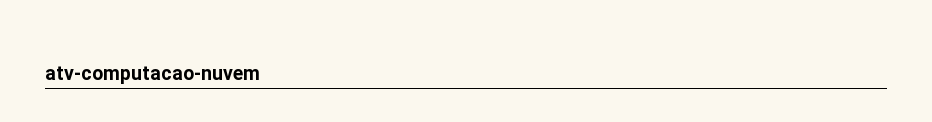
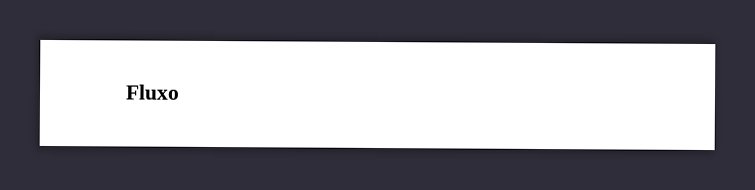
[45,66,260,84] atv-computacao-nuvem -> [125,84,180,100] Fluxo

